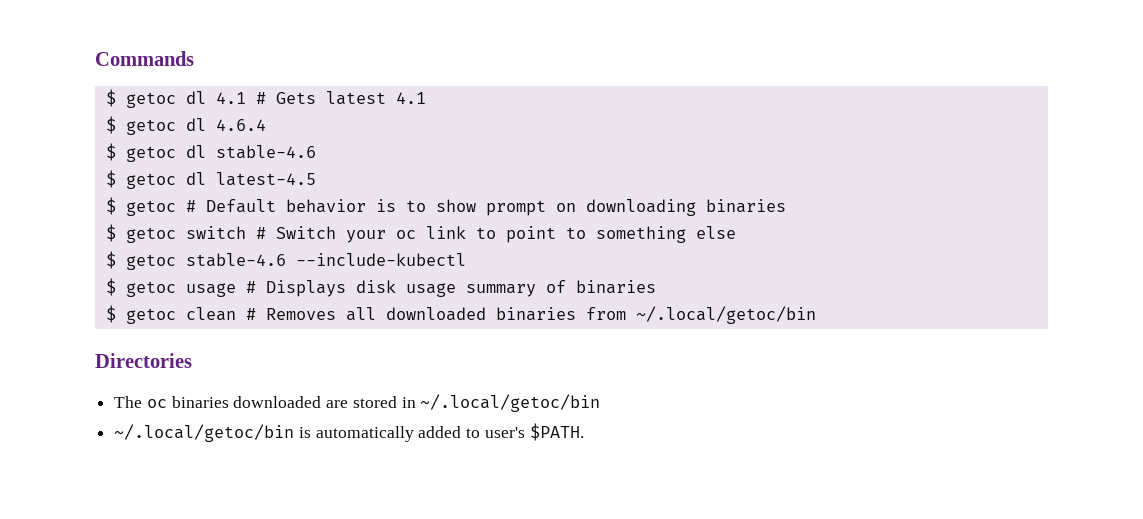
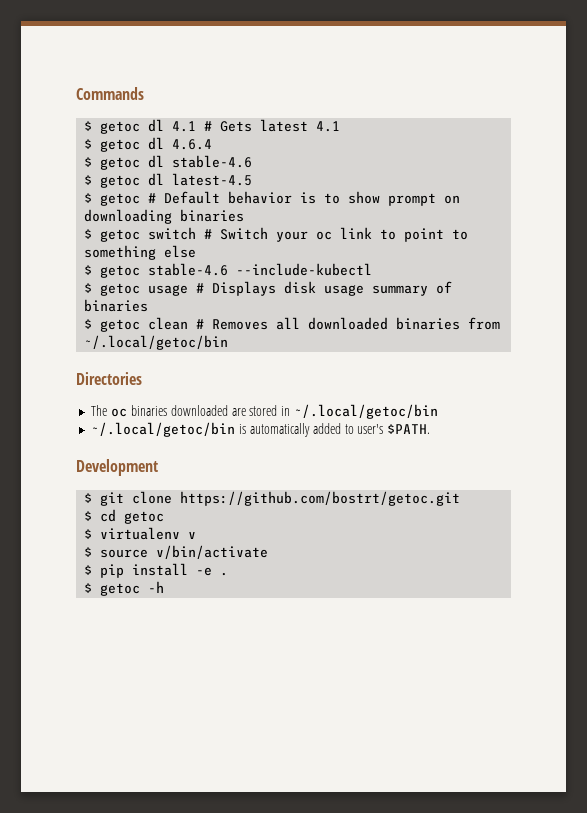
(584, 432) none -> [76,459,158,476] [84,491,461,506] [84,509,165,524] [84,527,197,540] [84,545,269,559] [84,563,229,578] [84,581,165,596] // Development // $ git clone https://github.com/bostrt/getoc.git // $ cd getoc // $ virtualenv v // $ source v/bin/activate // $ pip install -e . // $ getoc -h

